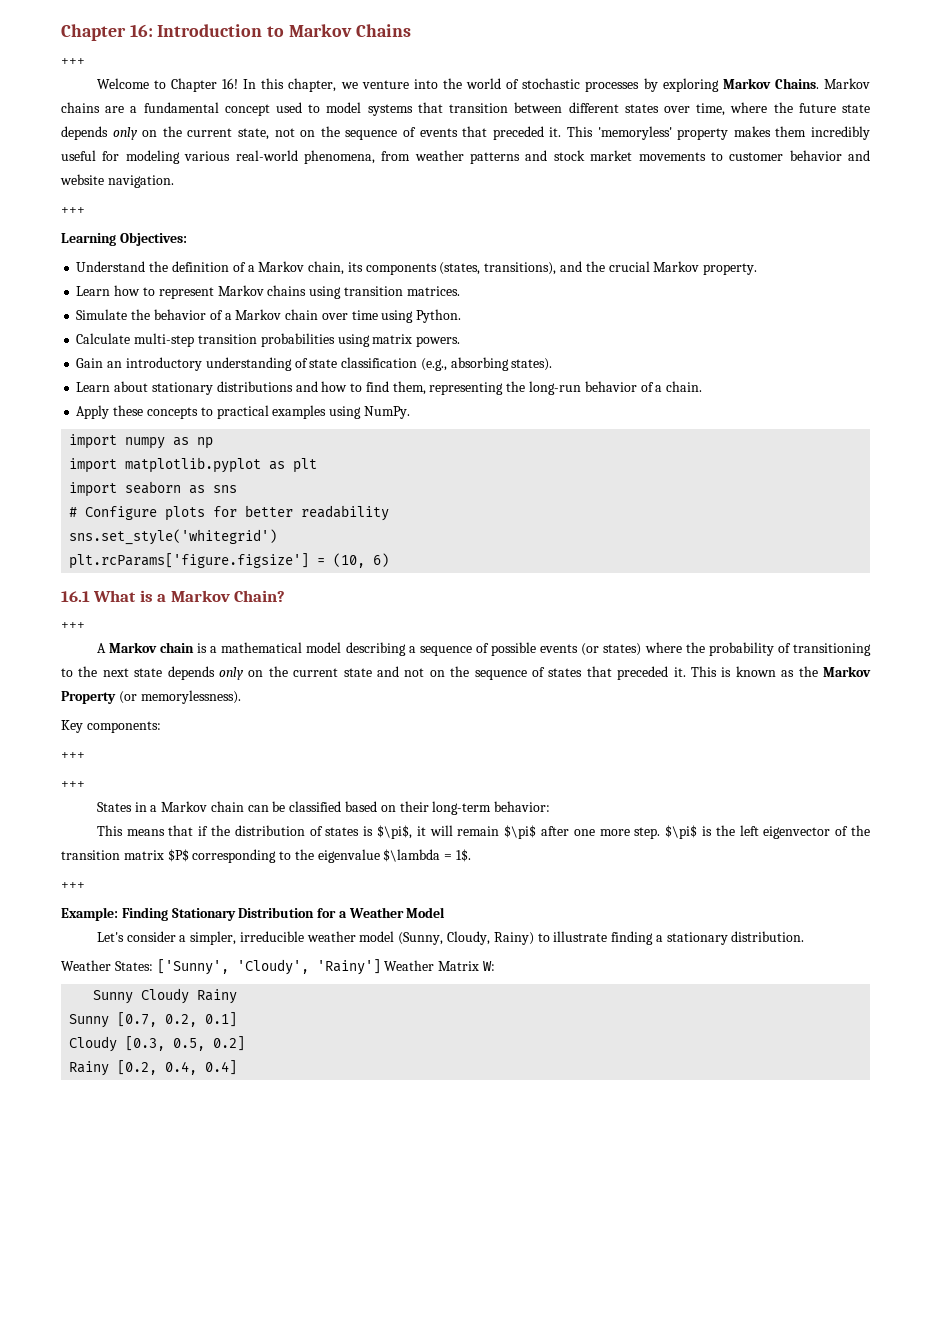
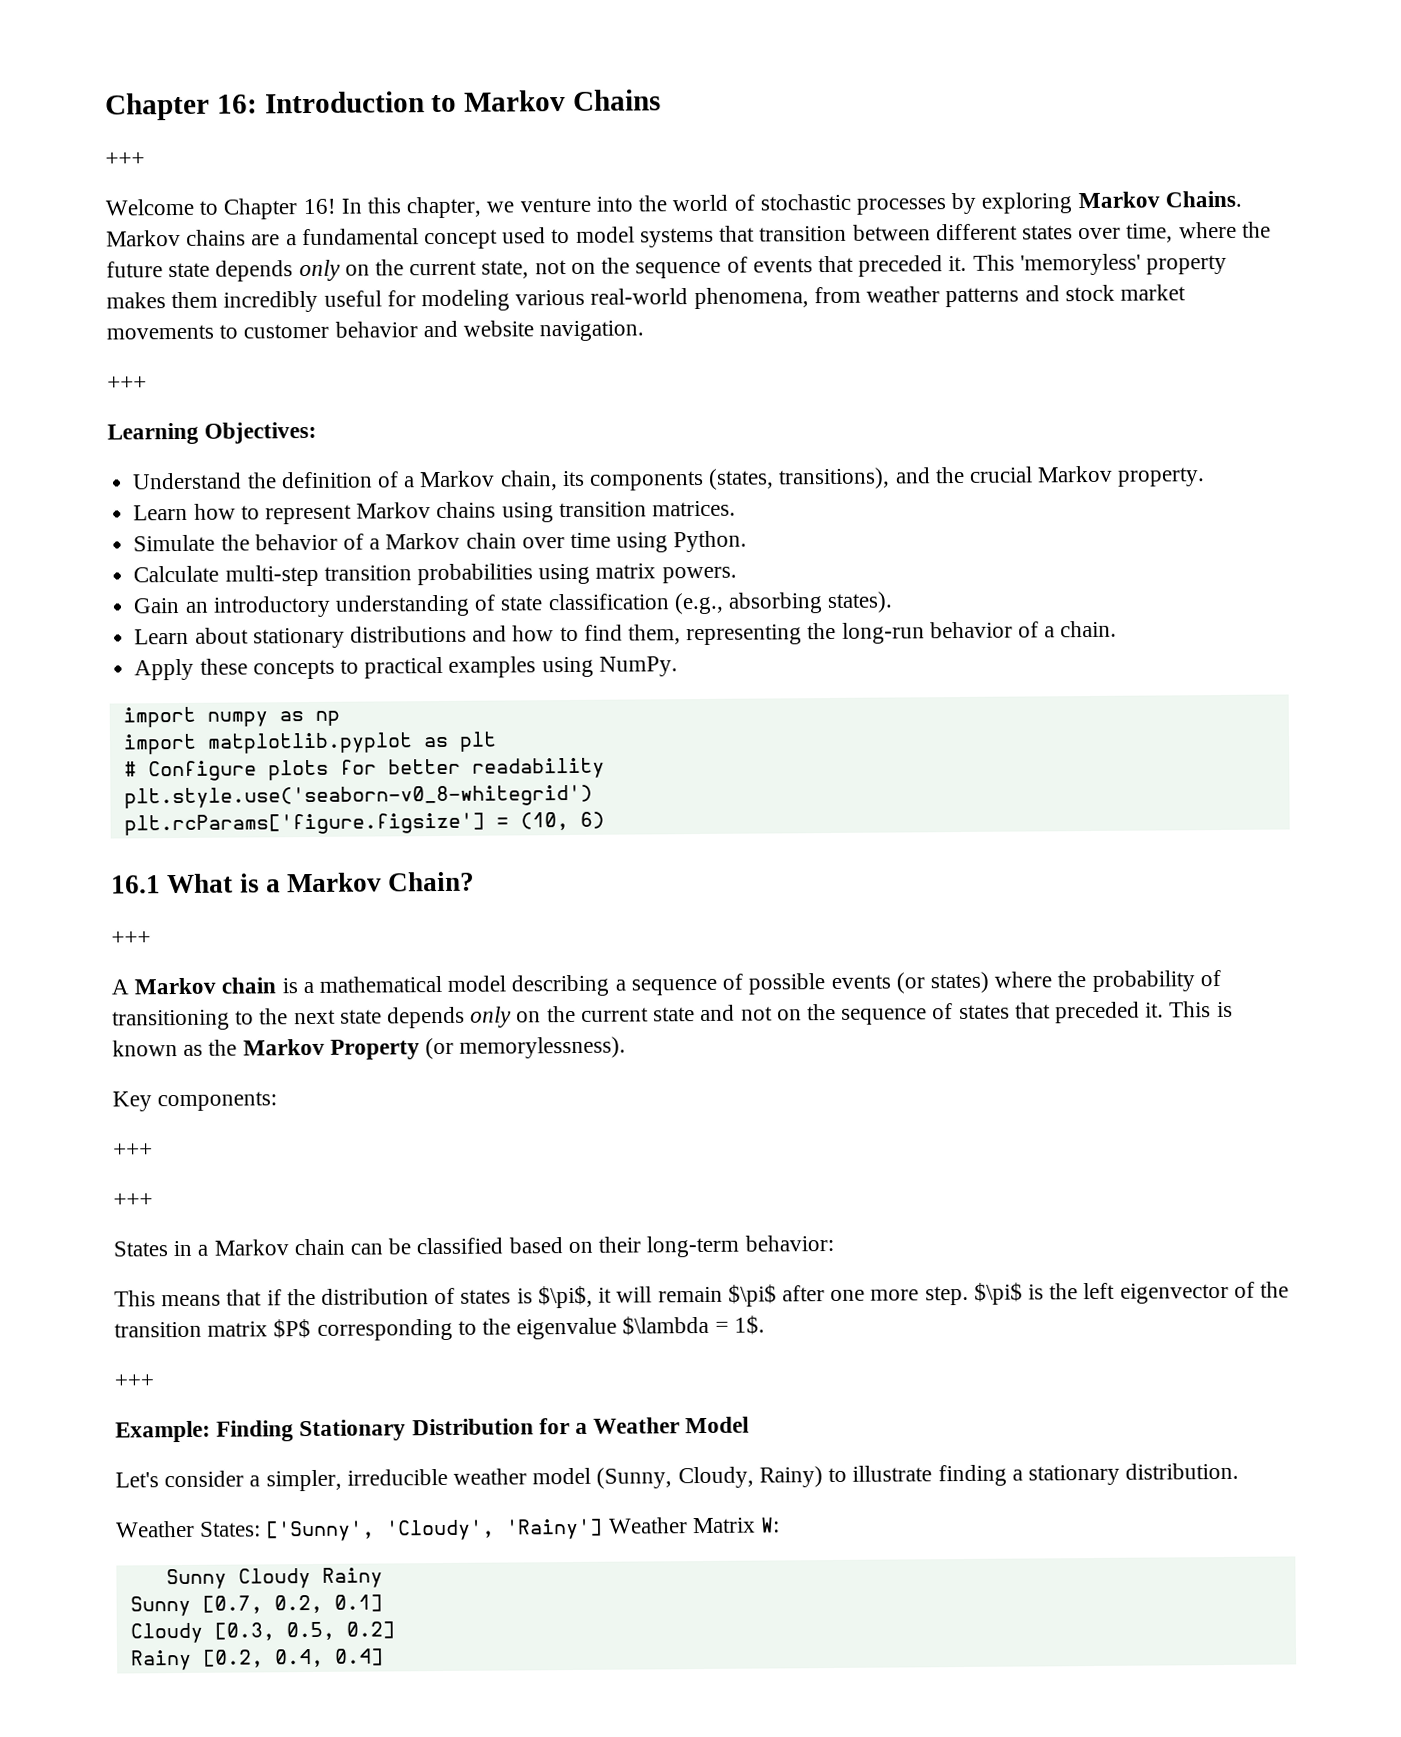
[69,481,238,497] // import seaborn as sns -> (497, 741) none
[69,529,278,545] sns.set_style('whitegrid') -> [123,784,593,809] plt.style.use('seaborn-v0_8-whitegrid')

